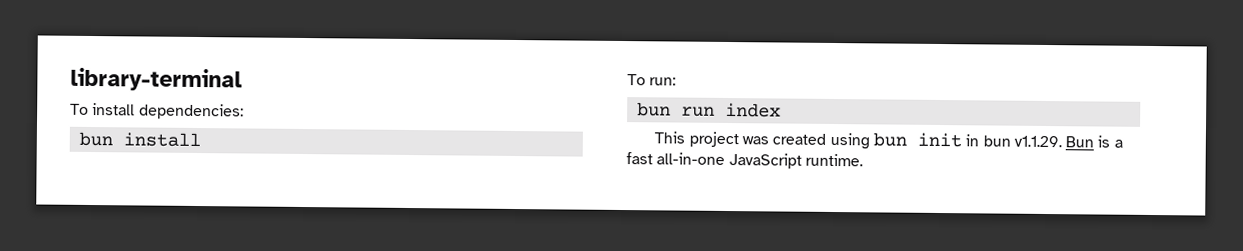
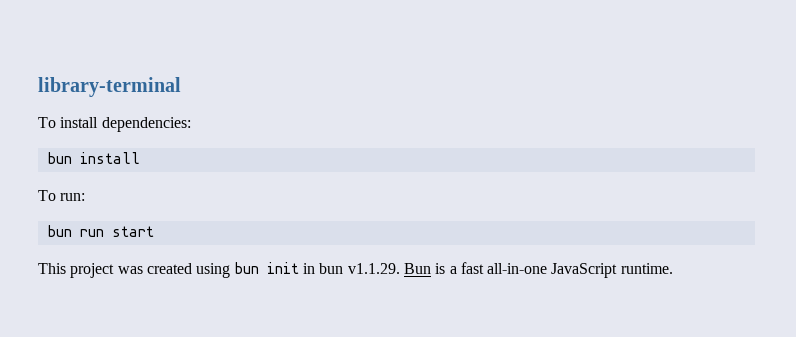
[724,102,781,118] index -> [111,226,154,237] start

